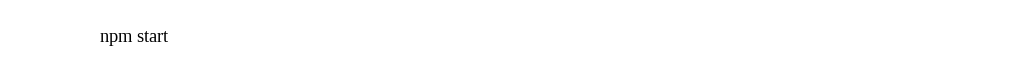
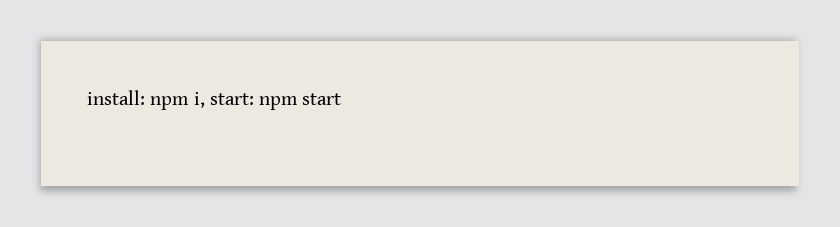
(100, 39) none -> [87,90,254,110] install: npm i, start:

